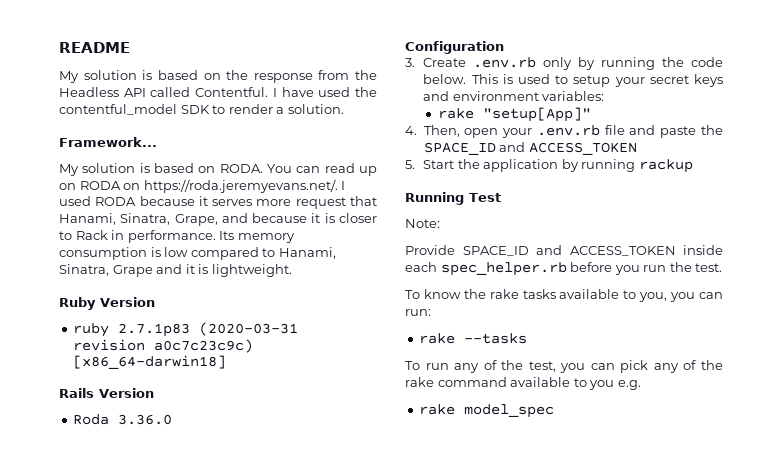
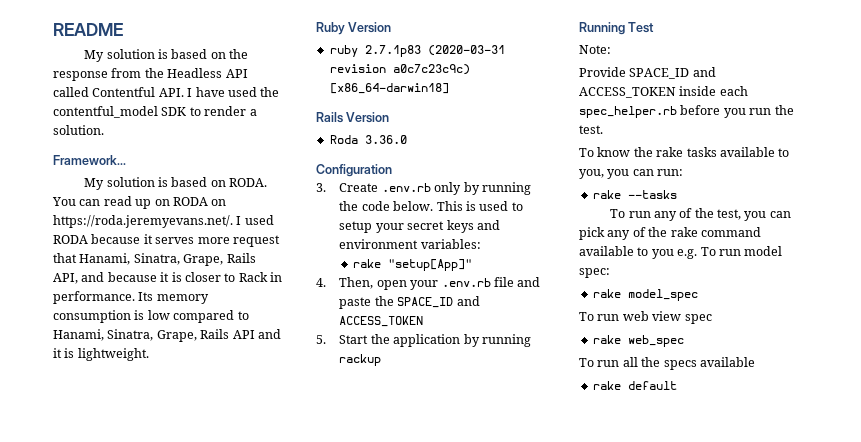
[195,87,269,97] Contentful. -> [92,87,184,97] Contentful API.
(218, 220) none -> [226,253,256,263] [53,273,78,284] Rails API,
[112,265,153,277] Grape -> [156,329,255,342] Grape, Rails API
[419,404,555,418] // rake model_spec -> [700,246,783,256] [579,268,610,278] [592,289,698,301] [579,311,712,324] [592,335,684,347] [579,357,755,370] [592,381,677,390] To run model spec: // rake model_spec // To run web view spec // rake web_spec // To run all the specs available // rake default

